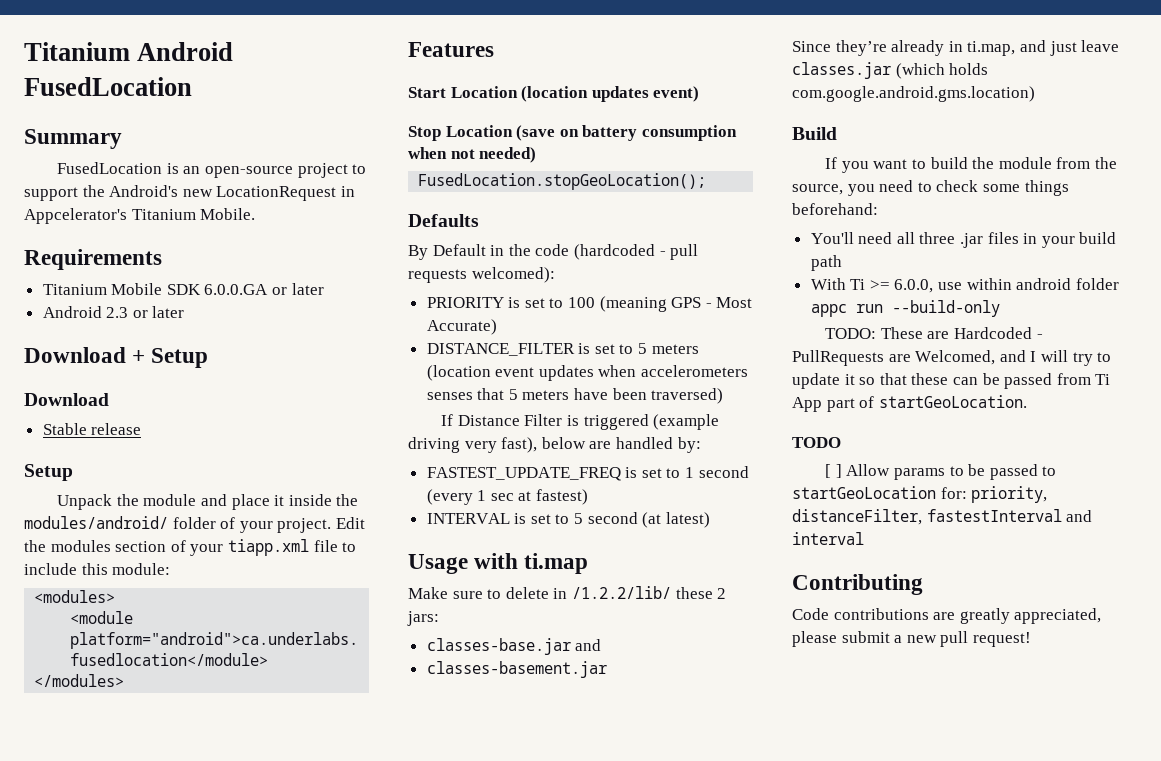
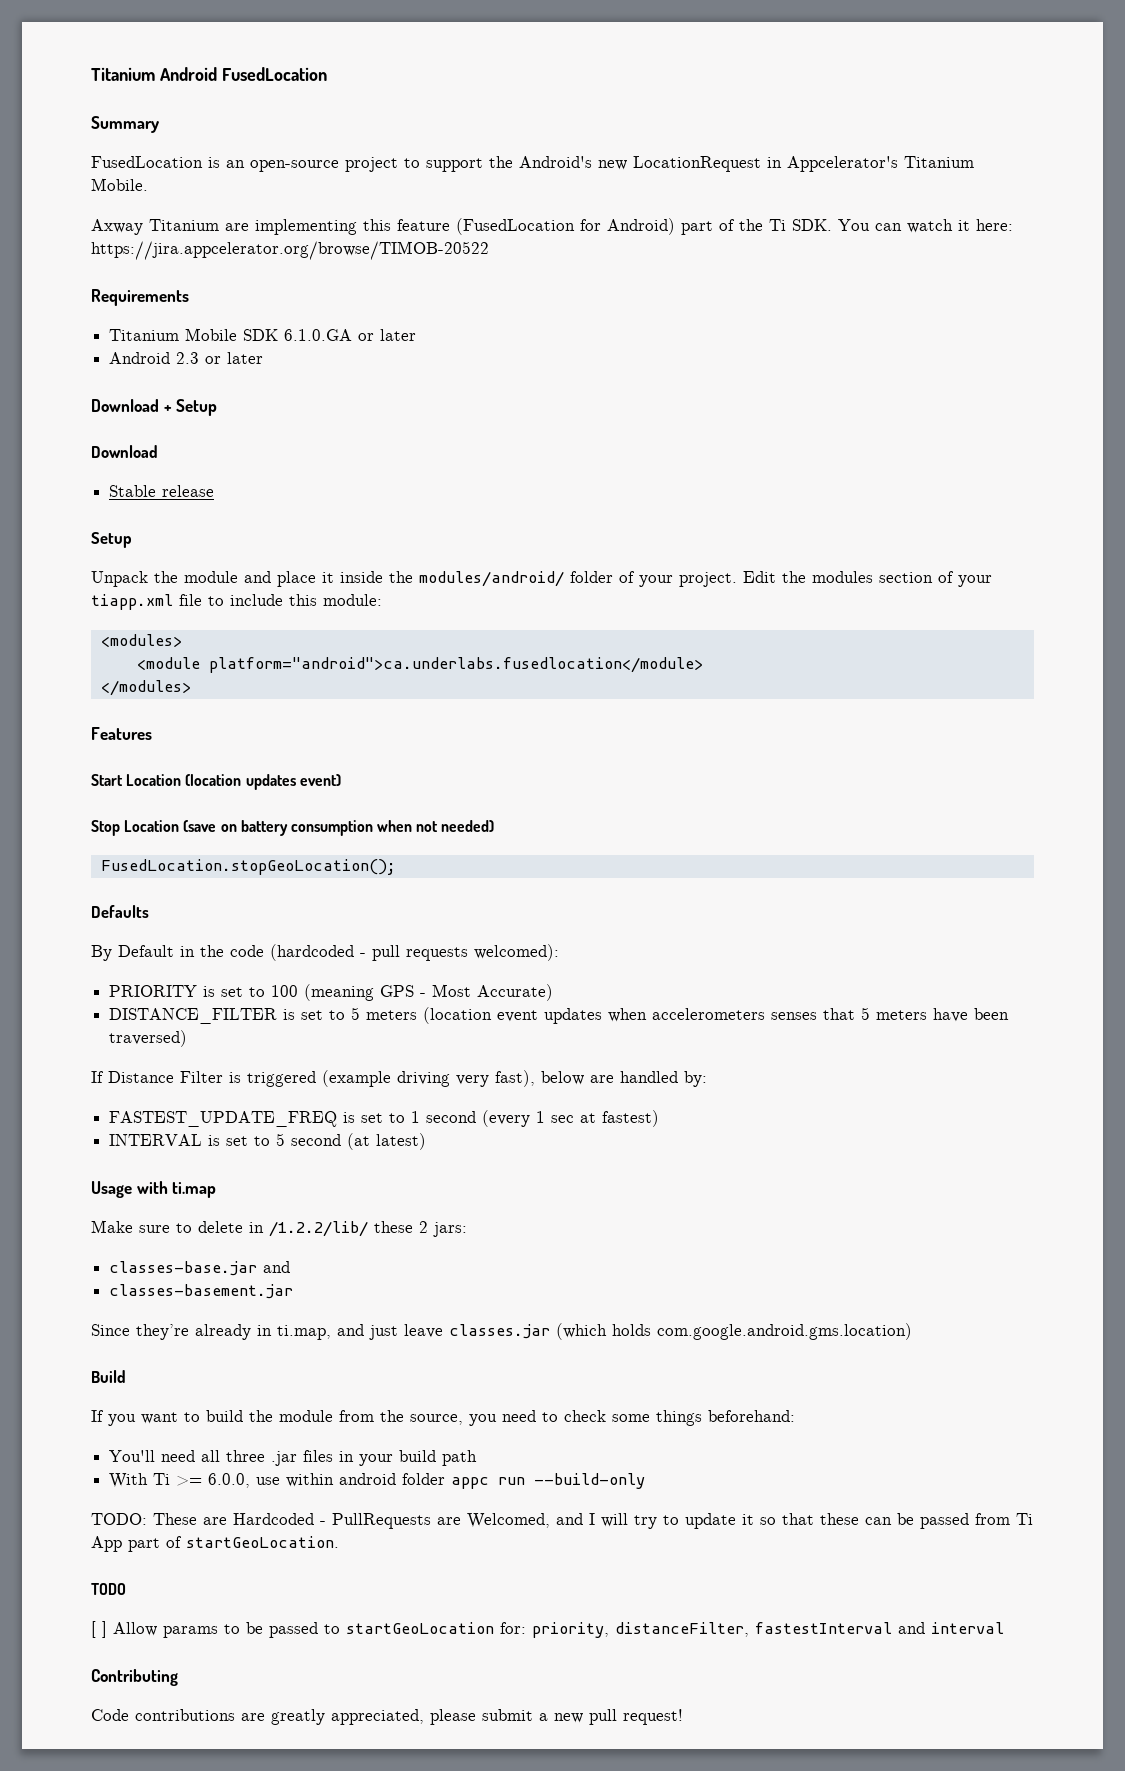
(256, 214) none -> [91,218,1013,235] [91,241,489,260] // Axway Titanium are implementing this feature (FusedLocation for Android) part of the Ti SDK. You can watch it here: https://jira.appcelerator.org/browse/TIMOB-20522
[204,284,269,295] 6.0.0.GA -> [284,329,353,341] 6.1.0.GA

